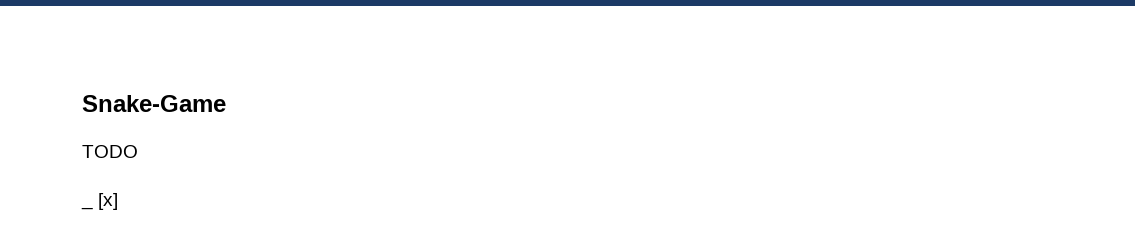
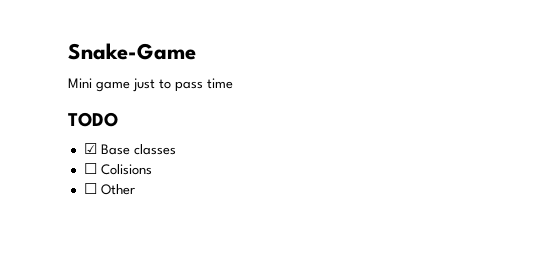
[82,145,138,158] [81,193,119,210] TODO // _ [x] -> [68,78,233,92] [68,112,118,127] [83,143,176,155] [83,163,152,175] [83,183,135,195] Mini game just to pass time // TODO // ☑ Base classes // ☐ Colisions // ☐ Other

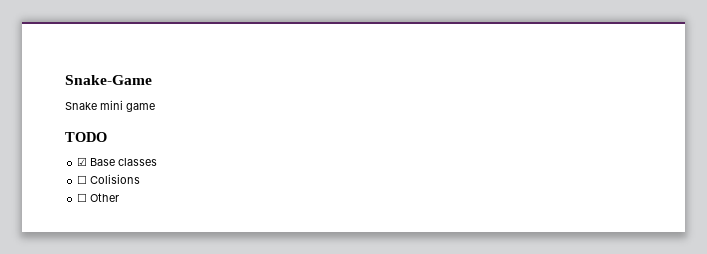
[68,78,92,88] Mini -> [65,100,123,110] Snake mini
[133,78,233,92] just to pass time -> (155, 107) none

